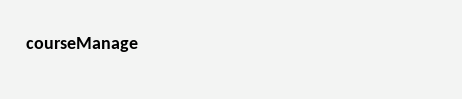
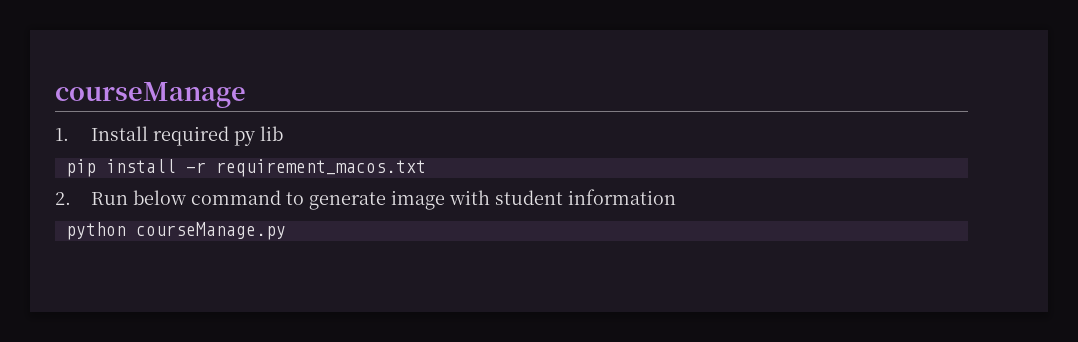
(138, 44) none -> [55,126,283,146] [65,159,426,177] [55,189,676,210] [65,222,286,240] // 1. Install required py lib // pip install -r requirement_macos.txt // 2. Run below command to generate image with student information // python courseManage.py

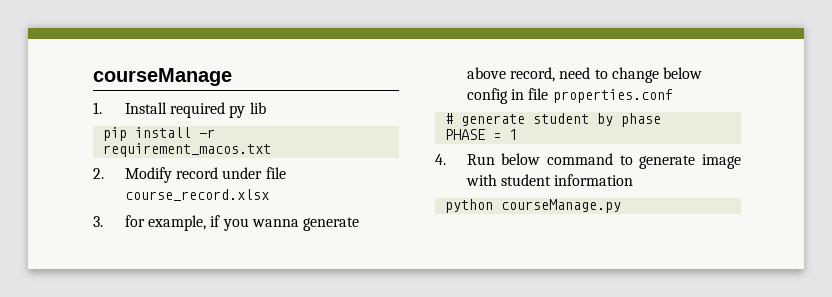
(71, 198) none -> [124,167,286,183] [124,189,269,201] [93,215,360,231] [466,67,703,83] [466,88,673,104] [444,113,661,127] [444,129,517,140] [435,154,446,165] Modify record under file course_record.xlsx // 3. for example, if you wanna generate above record, need to change below config in file properties.conf // # generate student by phase // PHASE = 1 // 4.

